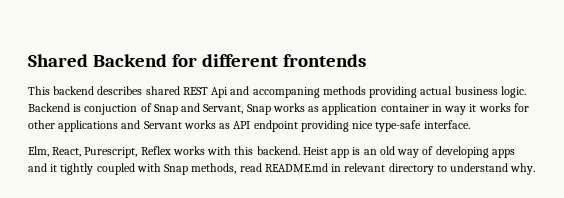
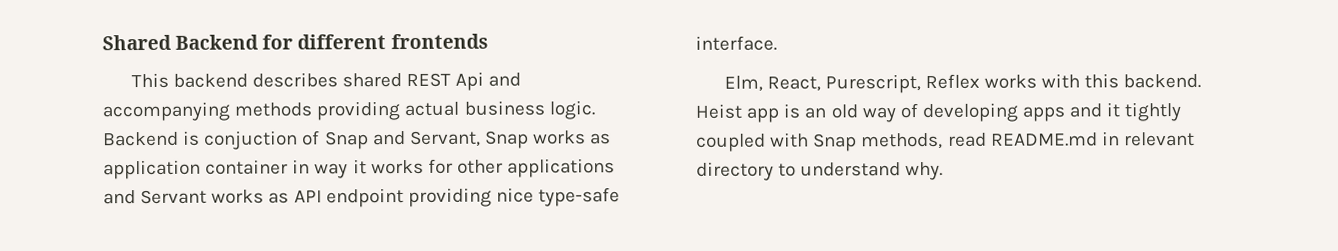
[252,87,320,98] accompaning -> [102,101,230,122] accompanying

